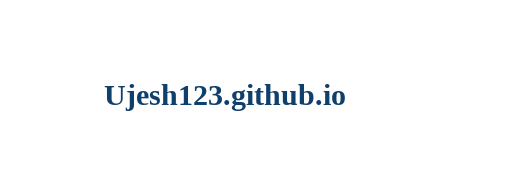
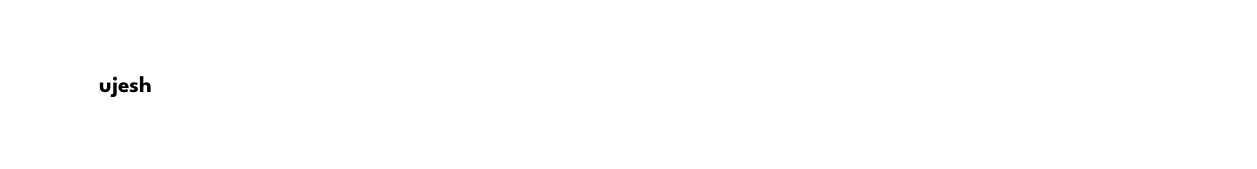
[104,84,346,111] Ujesh123.github.io -> [99,76,152,98] ujesh

